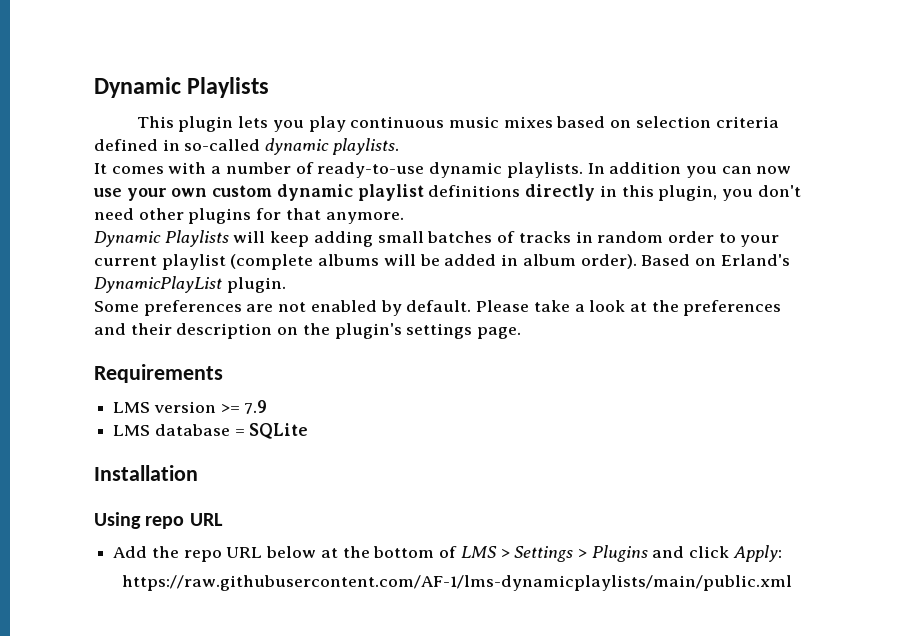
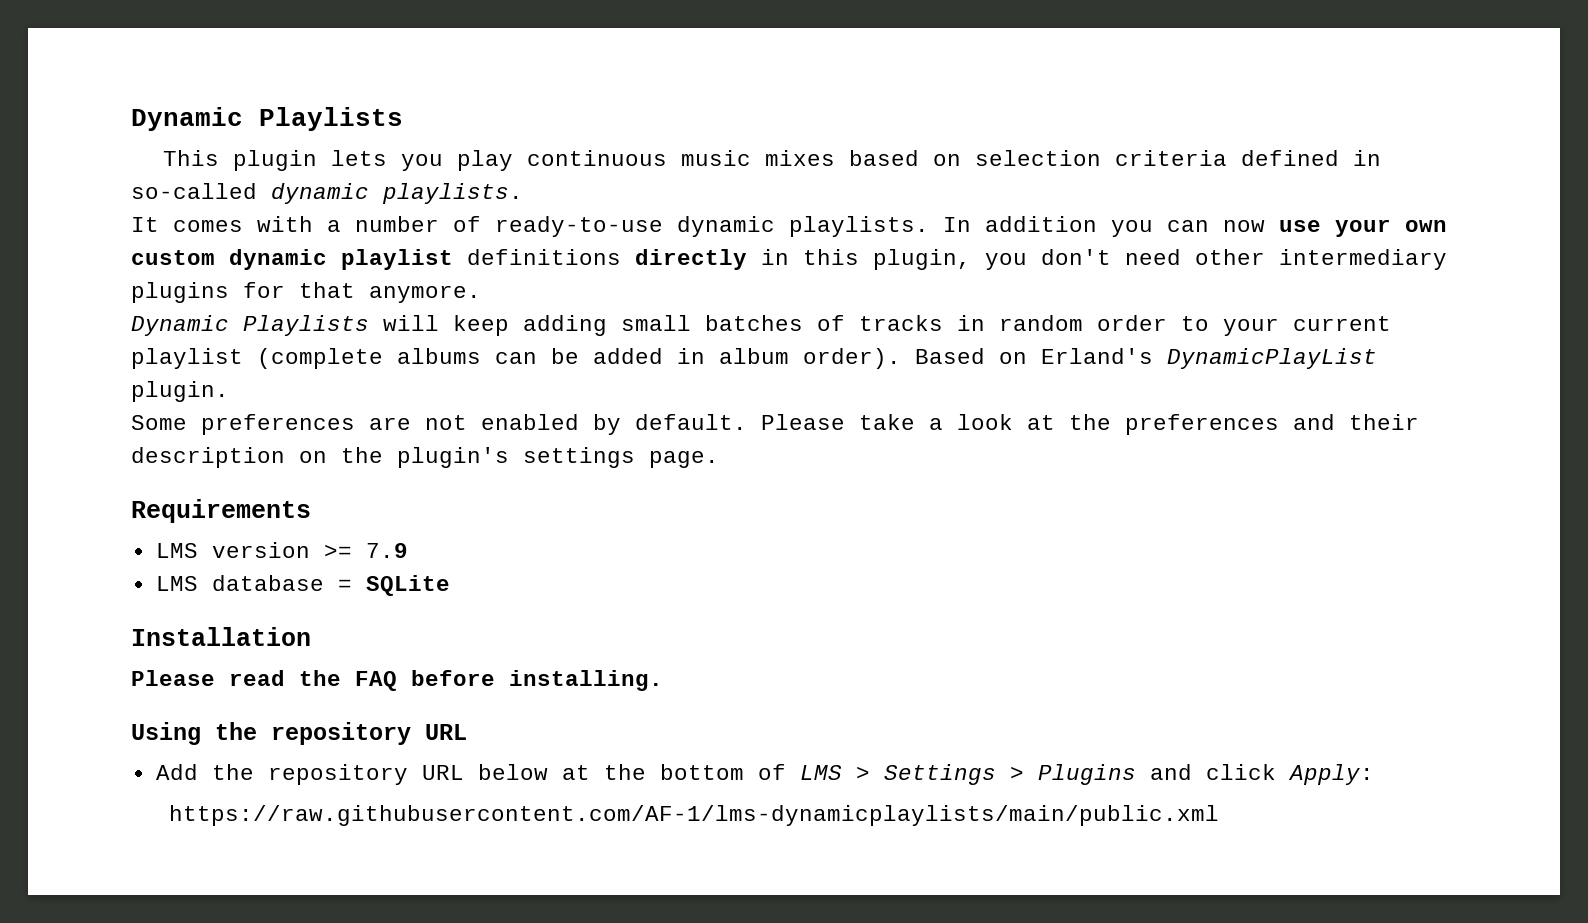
(184, 214) none -> [1279,249,1447,270] intermediary
[383,254,416,266] will -> [495,352,537,364] can
(198, 473) none -> [131,670,663,691] // Please read the FAQ before installing.
[145,516,185,529] repo -> [215,722,411,745] the repository
[183,550,222,562] repo -> [267,764,408,785] repository

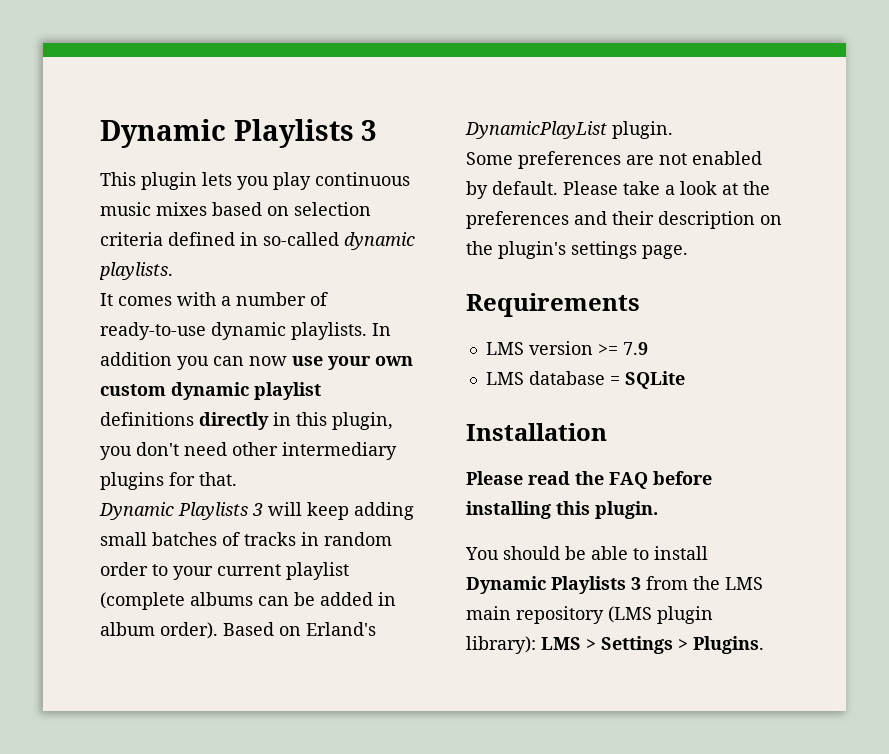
[131,107,403,131] Dynamic Playlists -> [100,119,378,148] Dynamic Playlists 3
[299,282,481,303] [131,315,369,336] that anymore. // Dynamic Playlists -> [199,472,237,486] [99,502,263,520] that. // Dynamic Playlists 3
[509,670,663,691] [131,722,467,745] [155,764,1374,785] [169,805,1220,826] installing. // Using the repository URL // Add the repository URL below at the bottom of LMS > Settings > Plugins and click Apply: // https://raw.githubusercontent.com/AF-1/lms-dynamicplaylists/main/public.xml -> [466,501,658,519] [465,546,708,560] [466,576,763,594] [466,606,713,624] [466,636,764,654] installing this plugin. // You should be able to install Dynamic Playlists 3 from the LMS main repository (LMS plugin library): LMS > Settings > Plugins.

